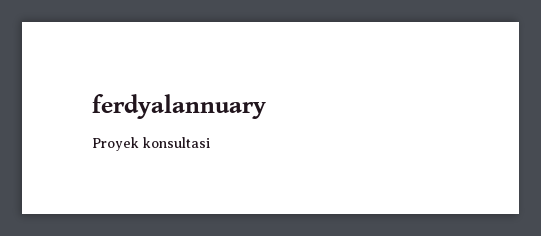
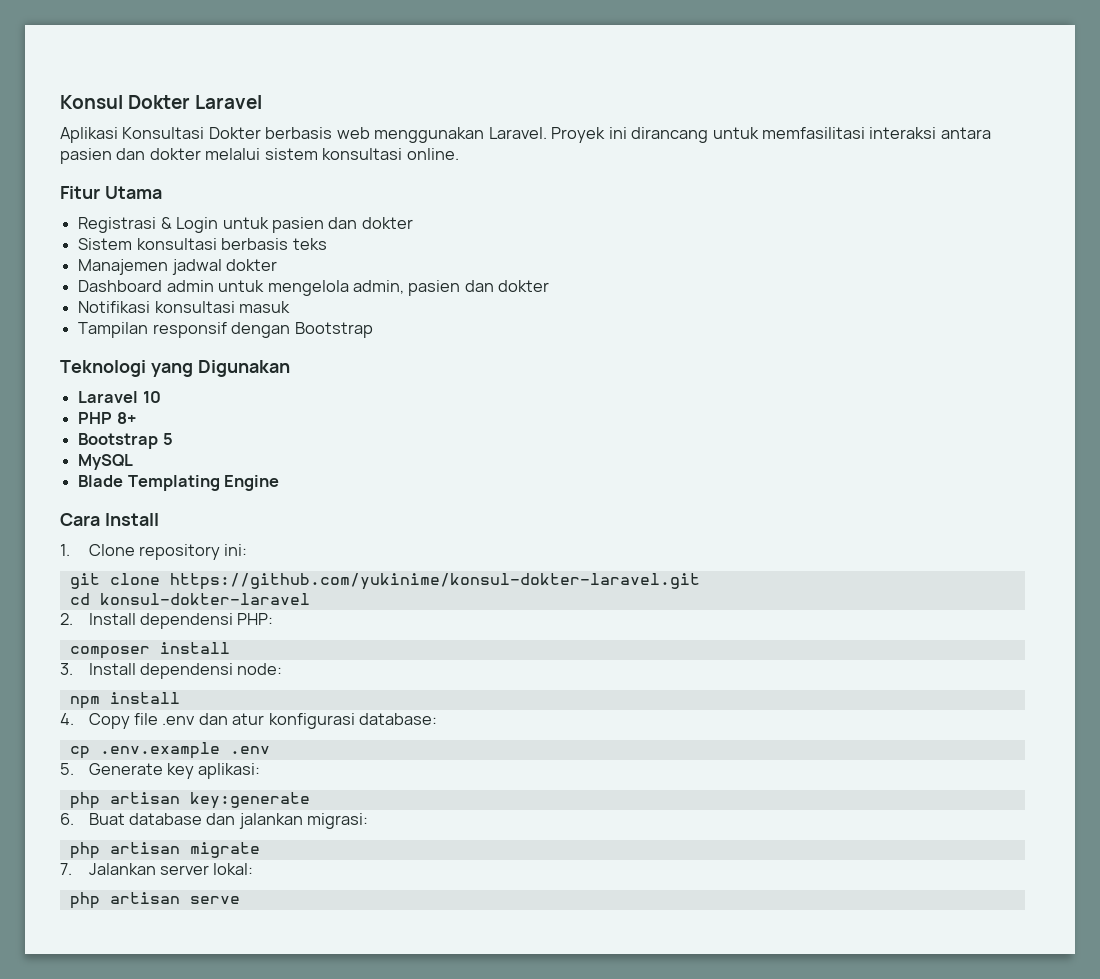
[92,94,266,119] [92,137,210,151] ferdyalannuary // Proyek konsultasi -> [60,95,263,109] [60,127,991,143] [60,148,459,164] [60,186,162,199] [78,217,413,233] [78,238,327,250] [78,259,278,275] [78,280,550,296] [78,301,291,313] [78,322,373,338] [60,360,290,377] [78,391,161,403] [78,412,136,424] [78,433,173,449] [78,454,134,470] [78,475,280,491] [60,513,159,526] [60,544,248,560] [69,573,700,590] [69,593,310,605] [60,613,274,629] [69,642,230,659] [60,663,283,679] [69,692,180,709] [60,713,438,729] [69,742,270,759] [60,763,261,779] [69,792,310,809] [60,813,369,829] [69,842,260,859] [60,863,254,875] [69,892,240,909] Konsul Dokter Laravel // Aplikasi Konsultasi Dokter berbasis web menggunakan Laravel. Proyek ini dirancang untuk memfasilitasi interaksi antara pasien dan dokter melalui sistem konsultasi online. // Fitur Utama // Registrasi & Login untuk pasien dan dokter // Sistem konsultasi berbasis teks // Manajemen jadwal dokter // Dashboard admin untuk mengelola admin, pasien dan dokter // Notifikasi konsultasi masuk // Tampilan responsif dengan Bootstrap // Teknologi yang Digunakan // Laravel 10 // PHP 8+ // Bootstrap 5 // MySQL // Blade Templating Engine // Cara Install // 1. Clone repository ini: // git clone https://github.com/yukinime/konsul-dokter-laravel.git // cd konsul-dokter-laravel // 2. Install dependensi PHP: // composer install // 3. Install dependensi node: // npm install // 4. Copy file .env dan atur konfigurasi database: // cp .env.example .env // 5. Generate key aplikasi: // php artisan key:generate // 6. Buat database dan jalankan migrasi: // php artisan migrate // 7. Jalankan server lokal: // php artisan serve

